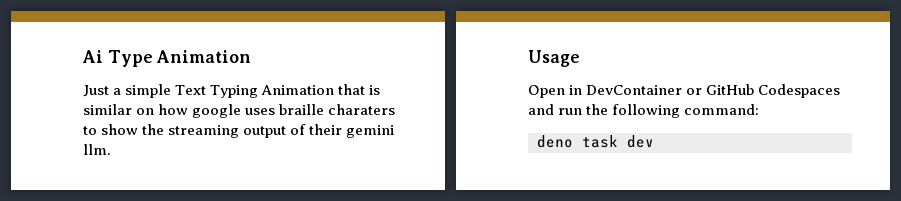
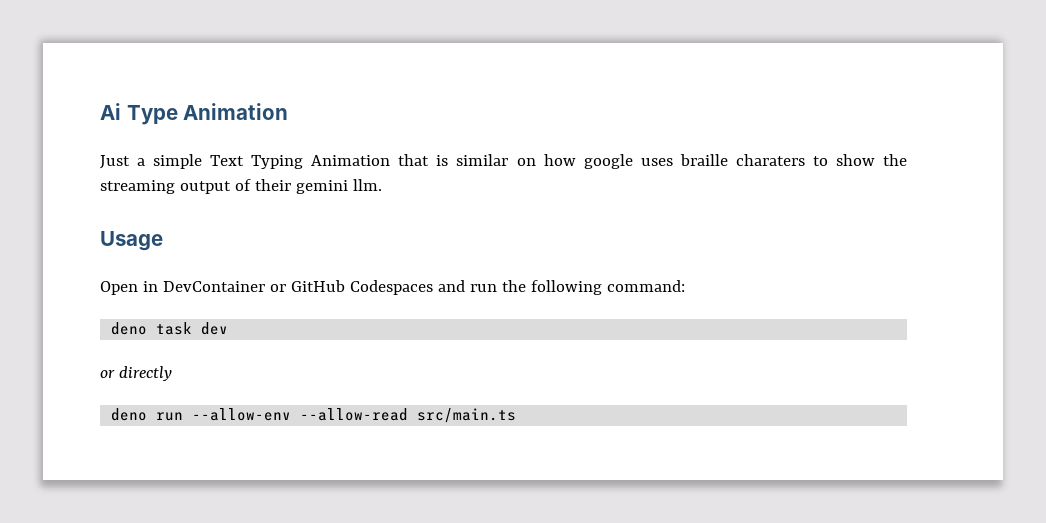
(654, 141) none -> [100,366,172,381] [111,408,517,423] // or directly // deno run --allow-env --allow-read src/main.ts

